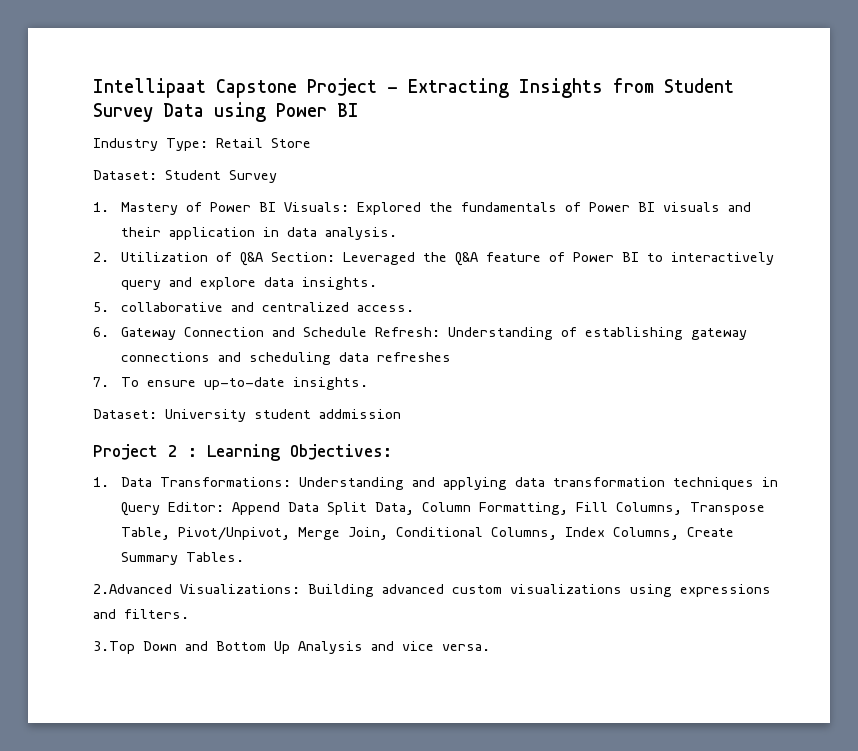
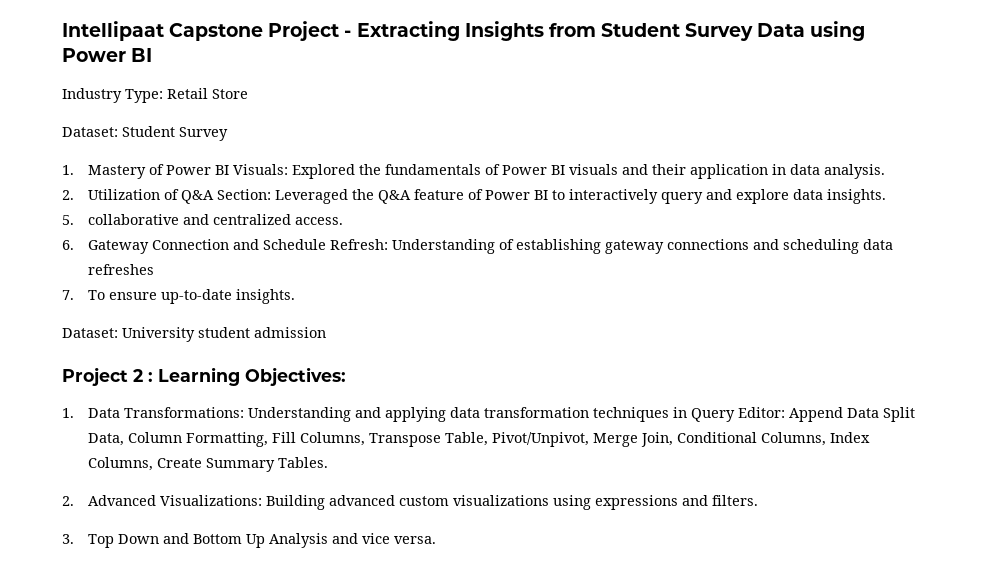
[319,409,401,419] addmission -> [254,327,326,338] admission
[93,584,172,594] 2.Advanced -> [62,495,157,506] 2. Advanced
[93,641,135,654] 3.Top -> [62,534,115,548] 3. Top

